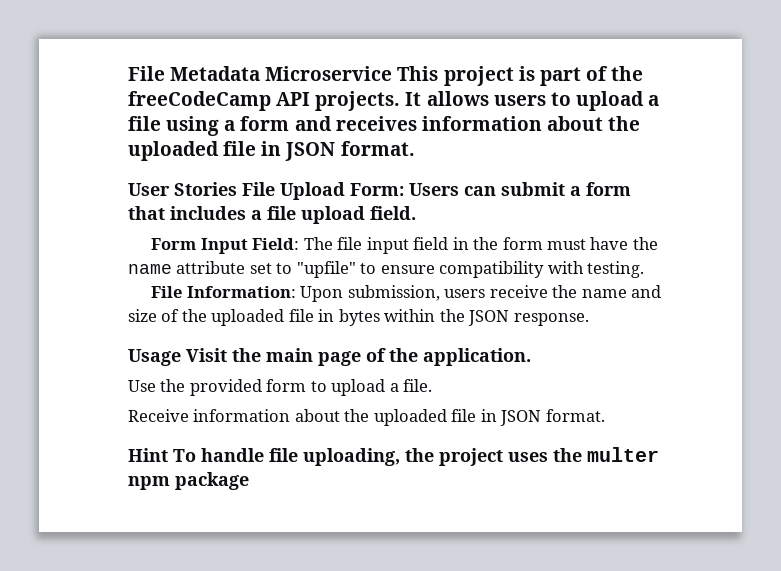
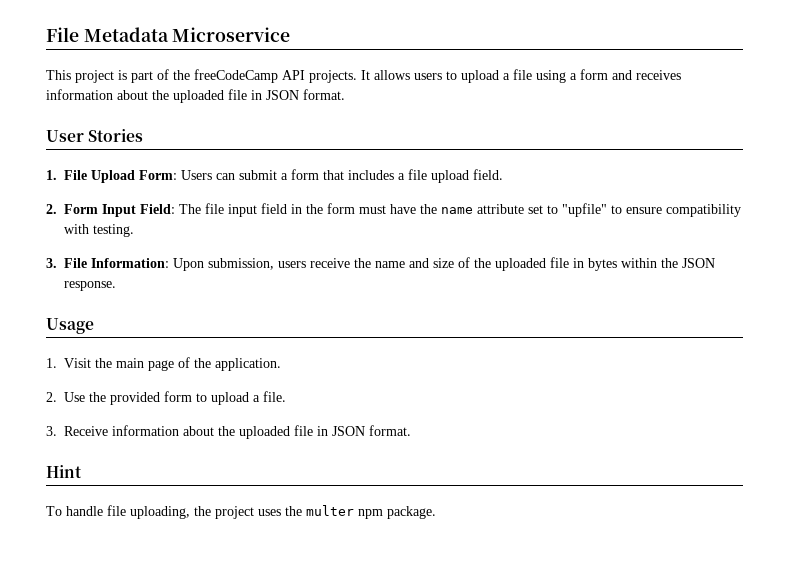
(393, 73) none -> (291, 34) //
(237, 189) none -> [46,170,57,180] // 1.
(416, 213) none -> [46,204,57,214] 2.
(645, 269) none -> [46,258,57,268] 3.
(181, 357) none -> [46,358,57,368] // 1.
(531, 357) none -> [46,392,57,402] 2.
(433, 385) none -> [46,426,57,436] 3.
(168, 455) none -> (82, 471) //
[175,472,249,490] package -> [387,506,436,519] package.

